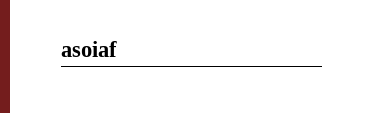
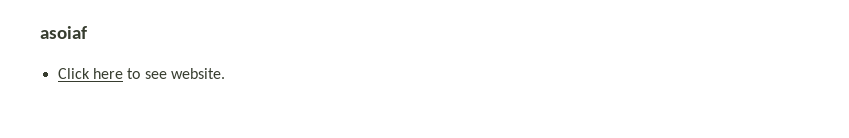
(117, 49) none -> [57,68,225,79] // Click here to see website.

